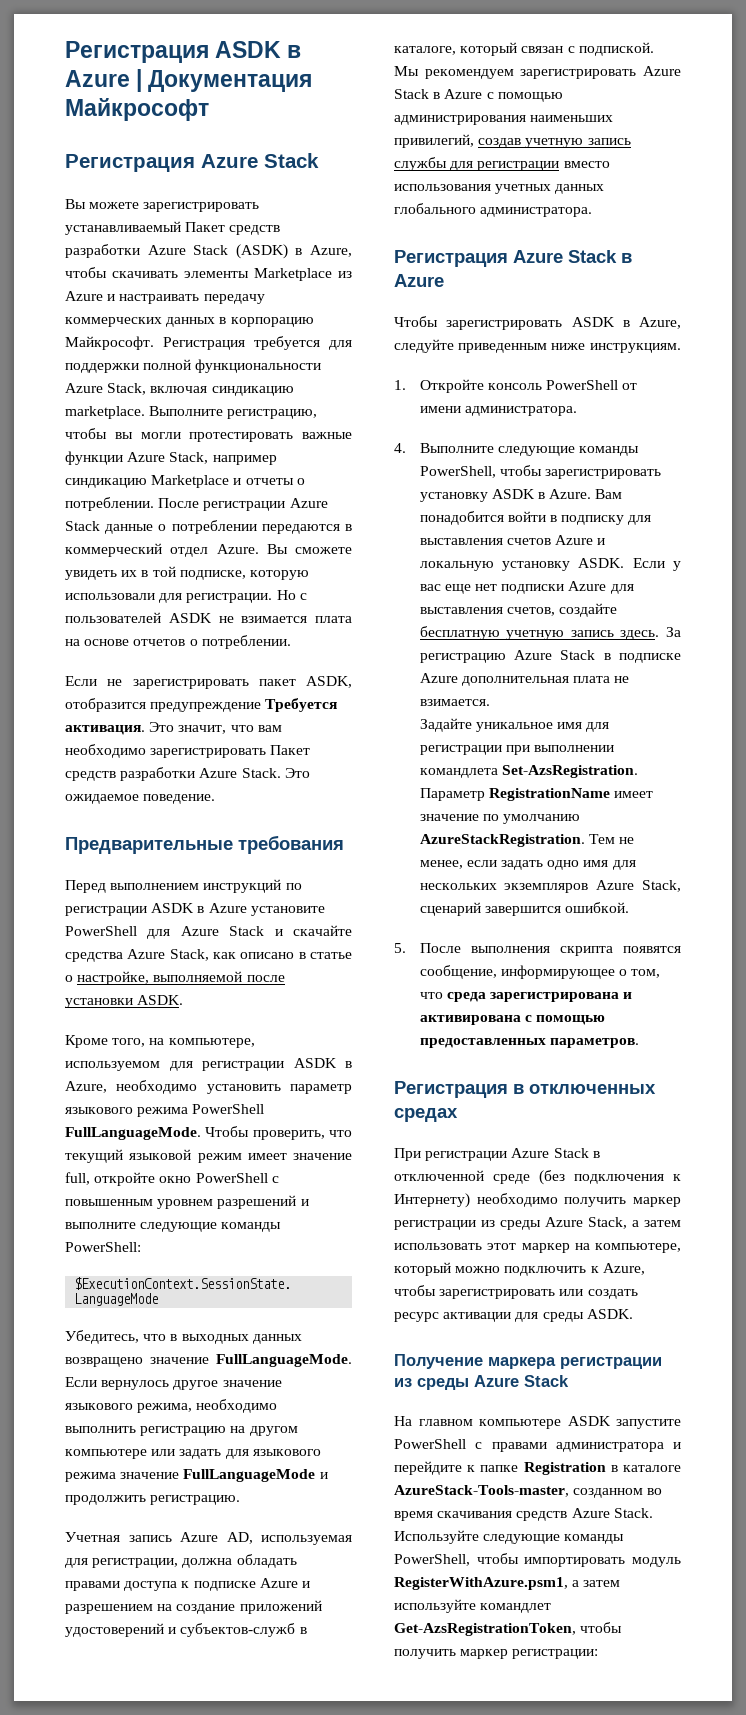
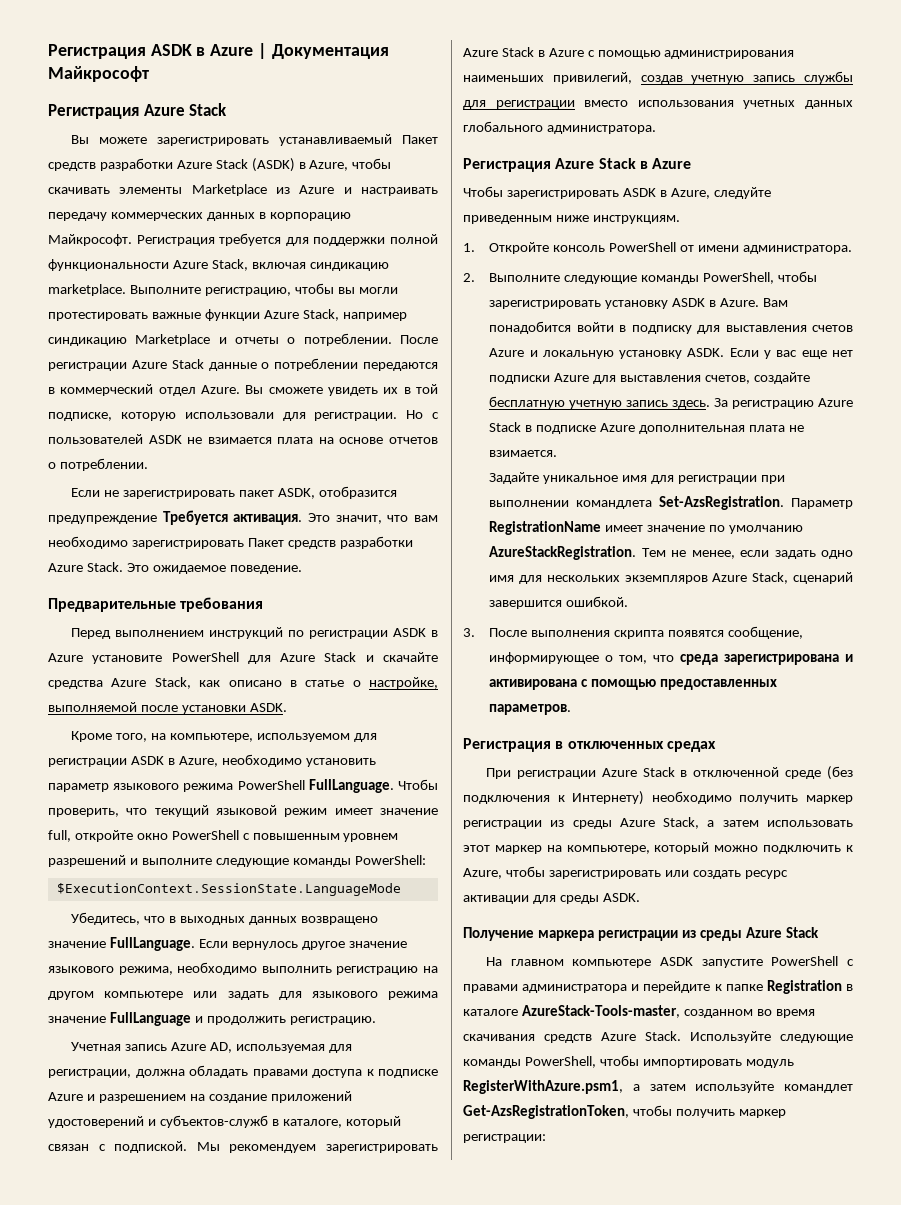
[65,1127,201,1140] FullLanguageMode. -> [308,779,394,793] FullLanguage.
[216,1354,352,1367] FullLanguageMode. -> [109,937,195,951] FullLanguage.
[183,1469,316,1482] FullLanguageMode -> [109,1012,191,1026] FullLanguage
[394,443,406,453] 4. -> [463,273,475,282] 2.
[394,943,406,953] 5. -> [463,628,475,637] 3.

